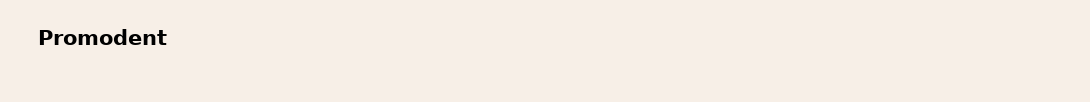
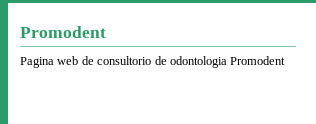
[38,29,167,45] Promodent -> [20,26,106,38] [20,56,286,68] Promodent // Pagina web de consultorio de odontologia Promodent

